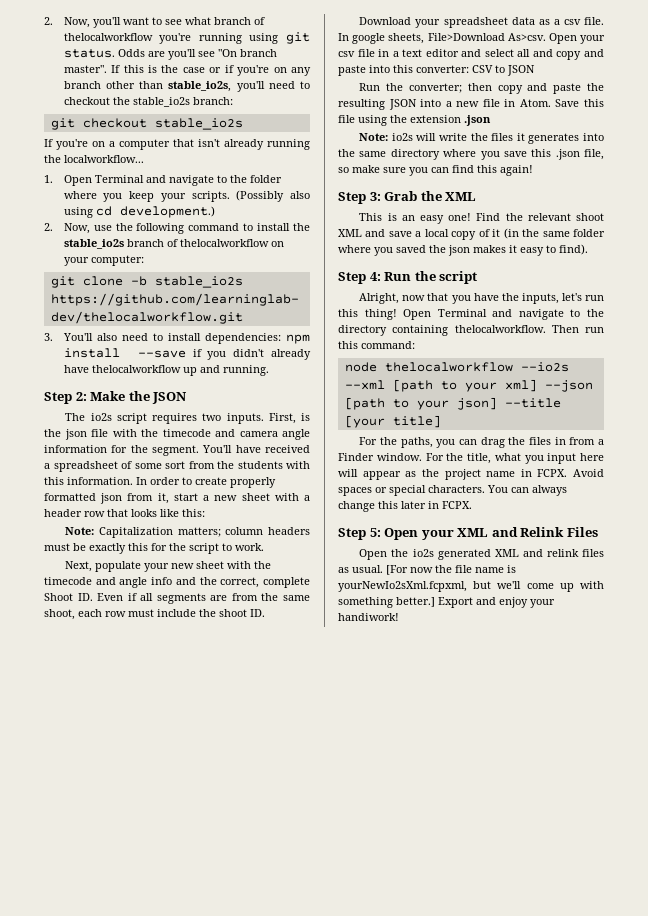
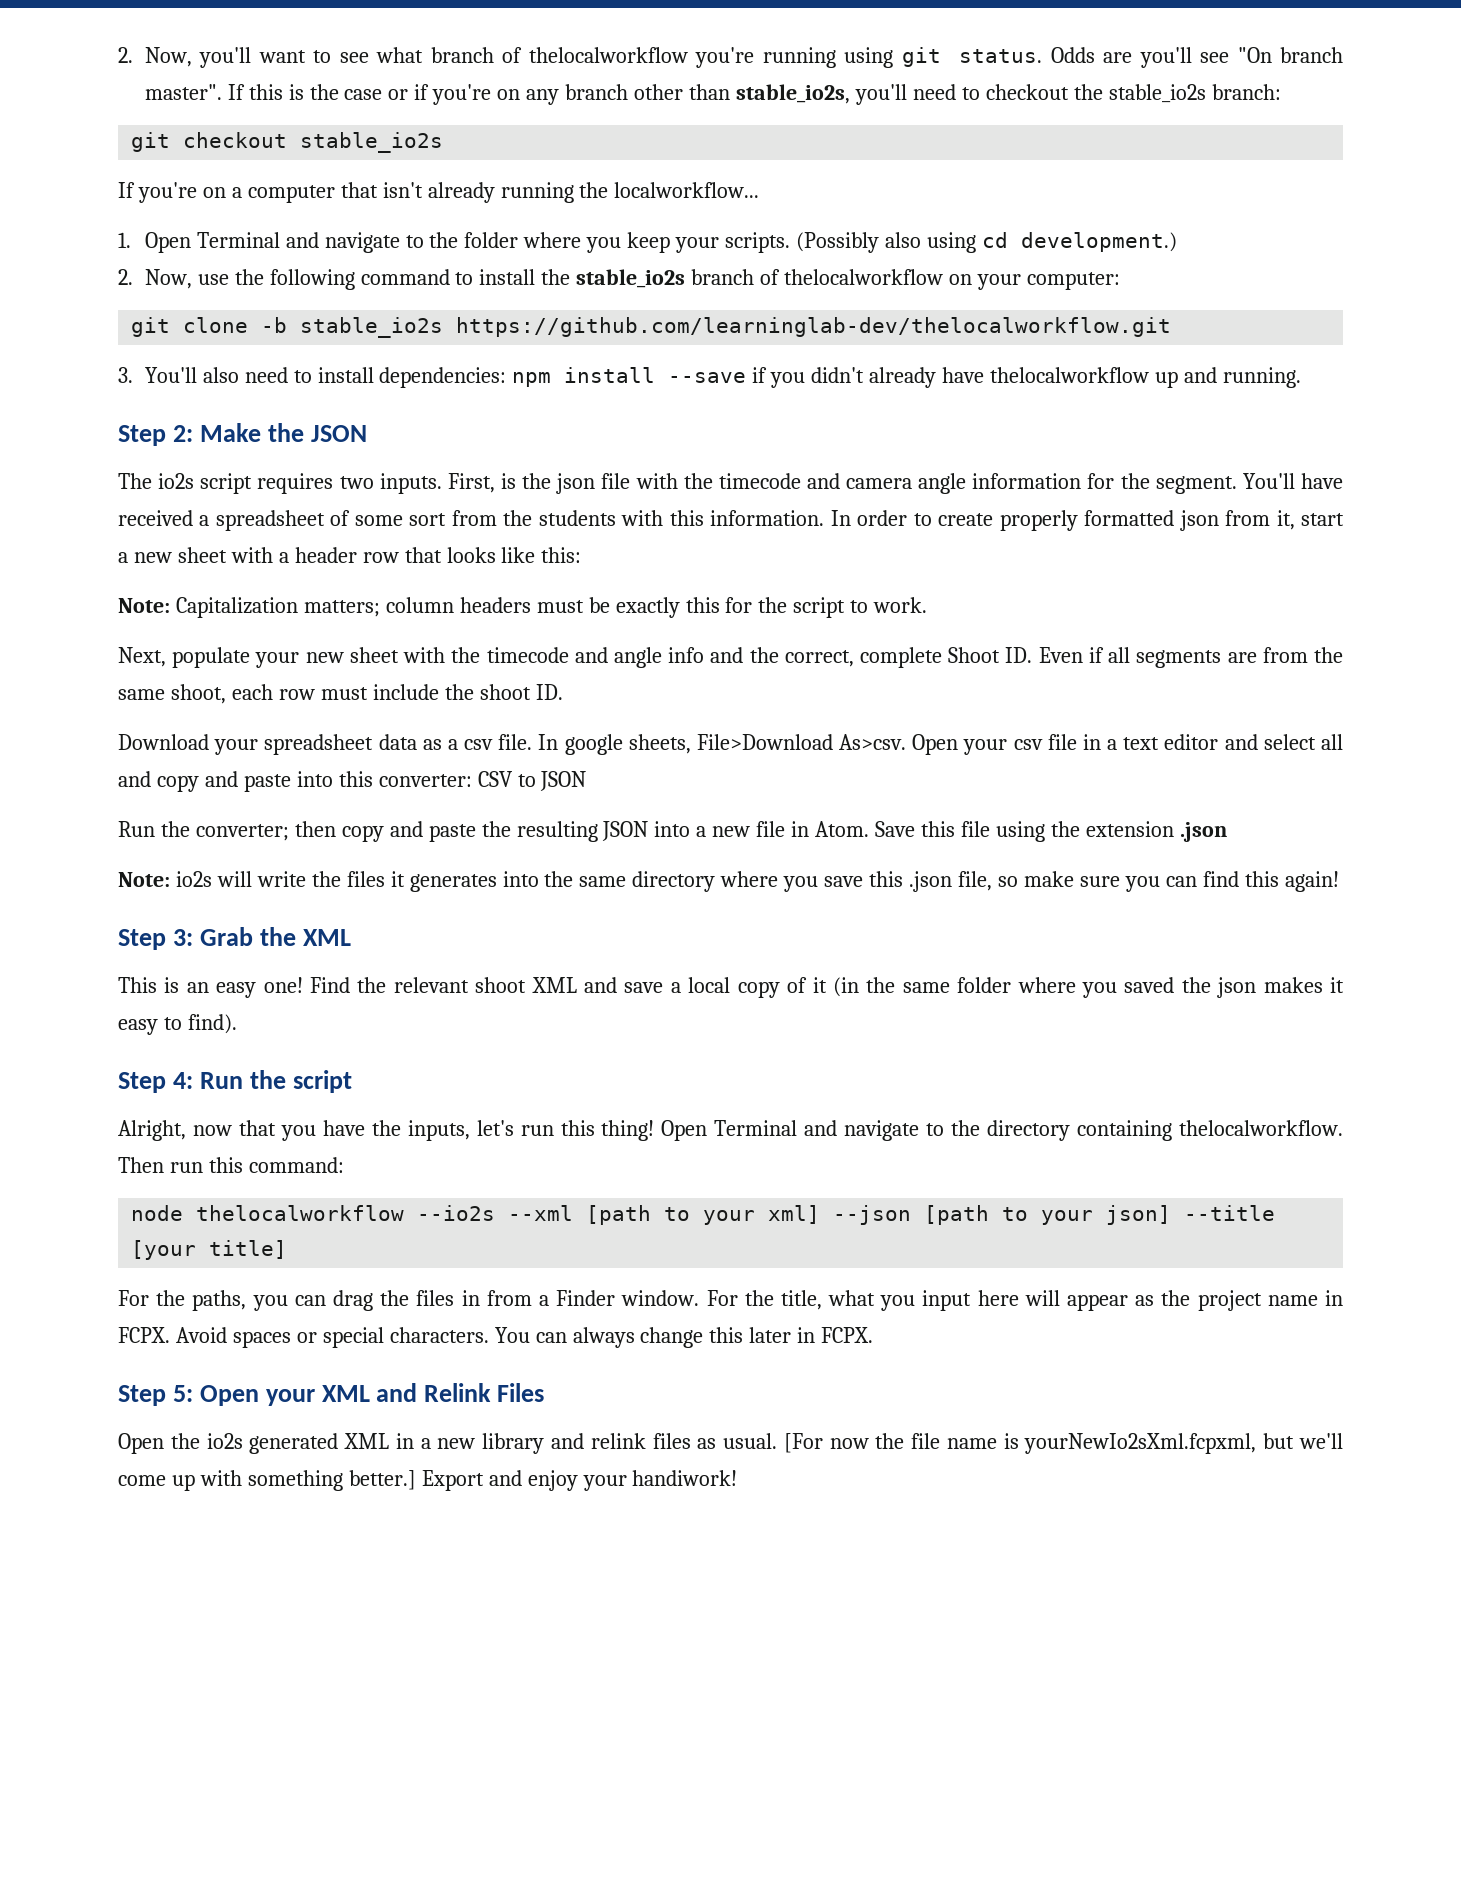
(519, 553) none -> [395,1433,545,1454] in a new library

